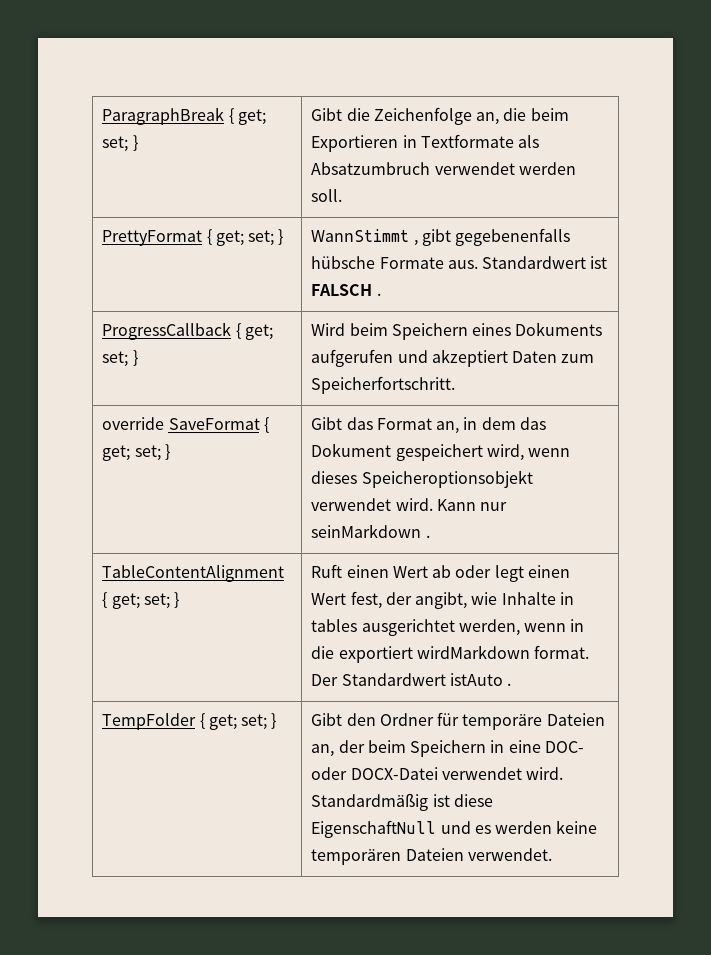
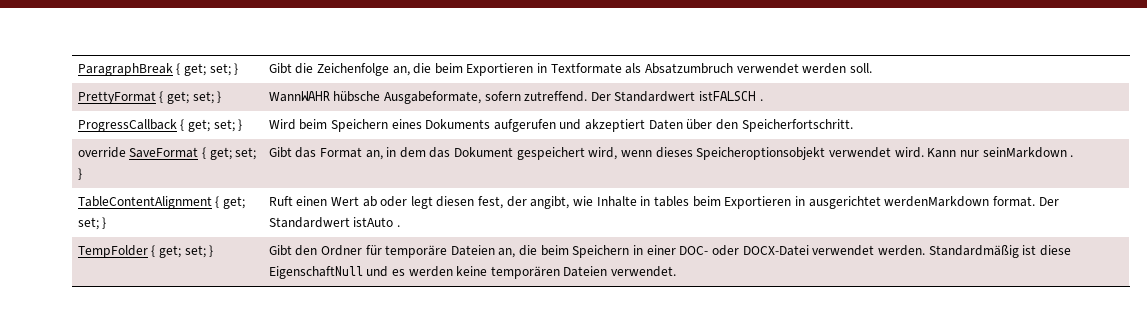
[311,228,571,246] [311,256,608,269] [311,284,373,296] WannStimmt , gibt gegebenenfalls hübsche Formate aus. Standardwert ist FALSCH -> [268,91,757,104] WannWAHR hübsche Ausgabeformate, sofern zutreffend. Der Standardwert istFALSCH
[561,354,595,363] zum -> [686,119,739,130] über den
[528,565,571,578] [311,593,347,605] einen Wert -> [436,196,475,207] diesen
[361,619,585,636] [311,645,530,663] ausgerichtet werden, wenn in die exportiert wirdMarkdown -> [692,196,990,209] beim Exportieren in ausgerichtet werdenMarkdown
[338,740,365,753] der -> [519,245,538,256] die
[508,740,541,753] eine -> [646,245,676,255] einer
[526,767,564,780] wird. -> [877,245,925,256] werden.

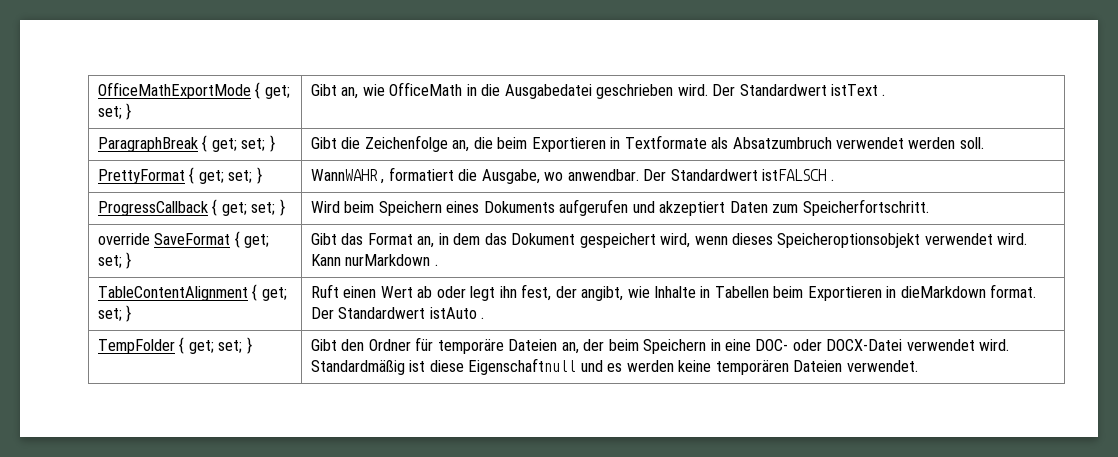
(77, 69) none -> [97,82,290,99] [97,103,132,120] [310,82,886,99] OfficeMathExportMode { get; set; } | Gibt an, wie OfficeMath in die Ausgabedatei geschrieben wird. Der Standardwert istText . //
[333,91,588,104] hübsche Ausgabeformate, sofern zutreffend. -> [380,167,639,184] , formatiert die Ausgabe, wo anwendbar.
[686,119,739,130] über den -> [772,204,799,213] zum
[959,147,1067,158] nur seinMarkdown -> [345,254,431,266] nurMarkdown
[436,196,475,207] diesen -> [499,286,517,298] ihn
[653,196,990,209] tables beim Exportieren in ausgerichtet werdenMarkdown -> [714,286,986,301] Tabellen beim Exportieren in dieMarkdown
[519,245,538,256] die -> [583,339,605,351] der
[646,245,676,255] einer -> [725,339,752,351] eine
[877,245,925,256] werden. -> [979,339,1010,351] wird.
[268,266,363,279] EigenschaftNull -> [468,358,577,375] Eigenschaftnull

